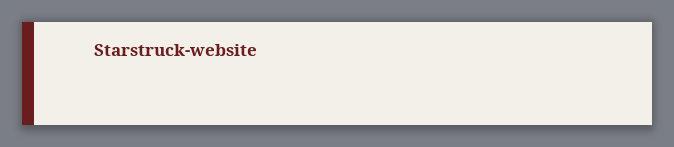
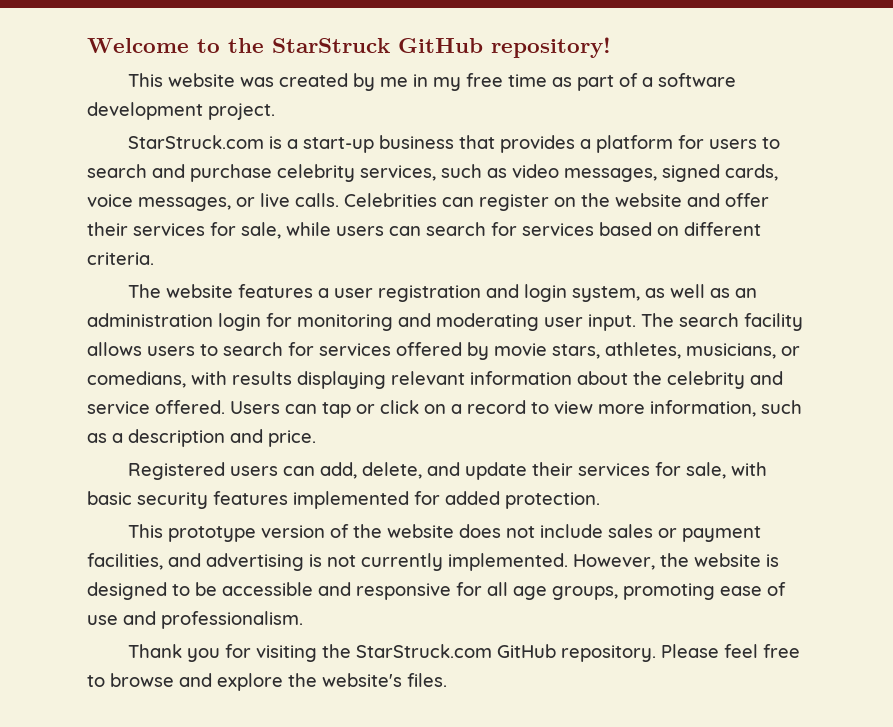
[94,44,257,56] Starstruck-website -> [87,37,611,58] [127,73,736,91] [87,102,275,120] [127,135,780,153] [87,164,778,182] [87,193,769,211] [87,222,761,239] [87,252,154,265] [127,284,757,302] [87,313,803,331] [87,342,800,360] [87,371,783,389] [87,400,802,418] [87,429,316,447] [127,462,767,480] [87,491,600,509] [127,524,761,542] [87,553,779,571] [87,582,786,600] [87,611,303,629] [127,644,800,662] [87,673,447,691] Welcome to the StarStruck GitHub repository! // This website was created by me in my free time as part of a software development project. // StarStruck.com is a start-up business that provides a platform for users to search and purchase celebrity services, such as video messages, signed cards, voice messages, or live calls. Celebrities can register on the website and offer their services for sale, while users can search for services based on different criteria. // The website features a user registration and login system, as well as an administration login for monitoring and moderating user input. The search facility allows users to search for services offered by movie stars, athletes, musicians, or comedians, with results displaying relevant information about the celebrity and service offered. Users can tap or click on a record to view more information, such as a description and price. // Registered users can add, delete, and update their services for sale, with basic security features implemented for added protection. // This prototype version of the website does not include sales or payment facilities, and advertising is not currently implemented. However, the website is designed to be accessible and responsive for all age groups, promoting ease of use and professionalism. // Thank you for visiting the StarStruck.com GitHub repository. Please feel free to browse and explore the website's files.

